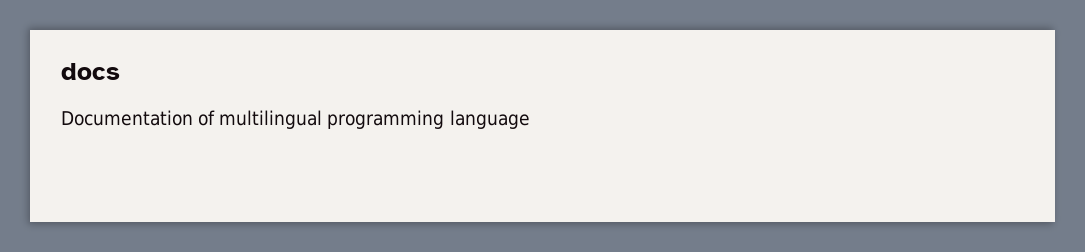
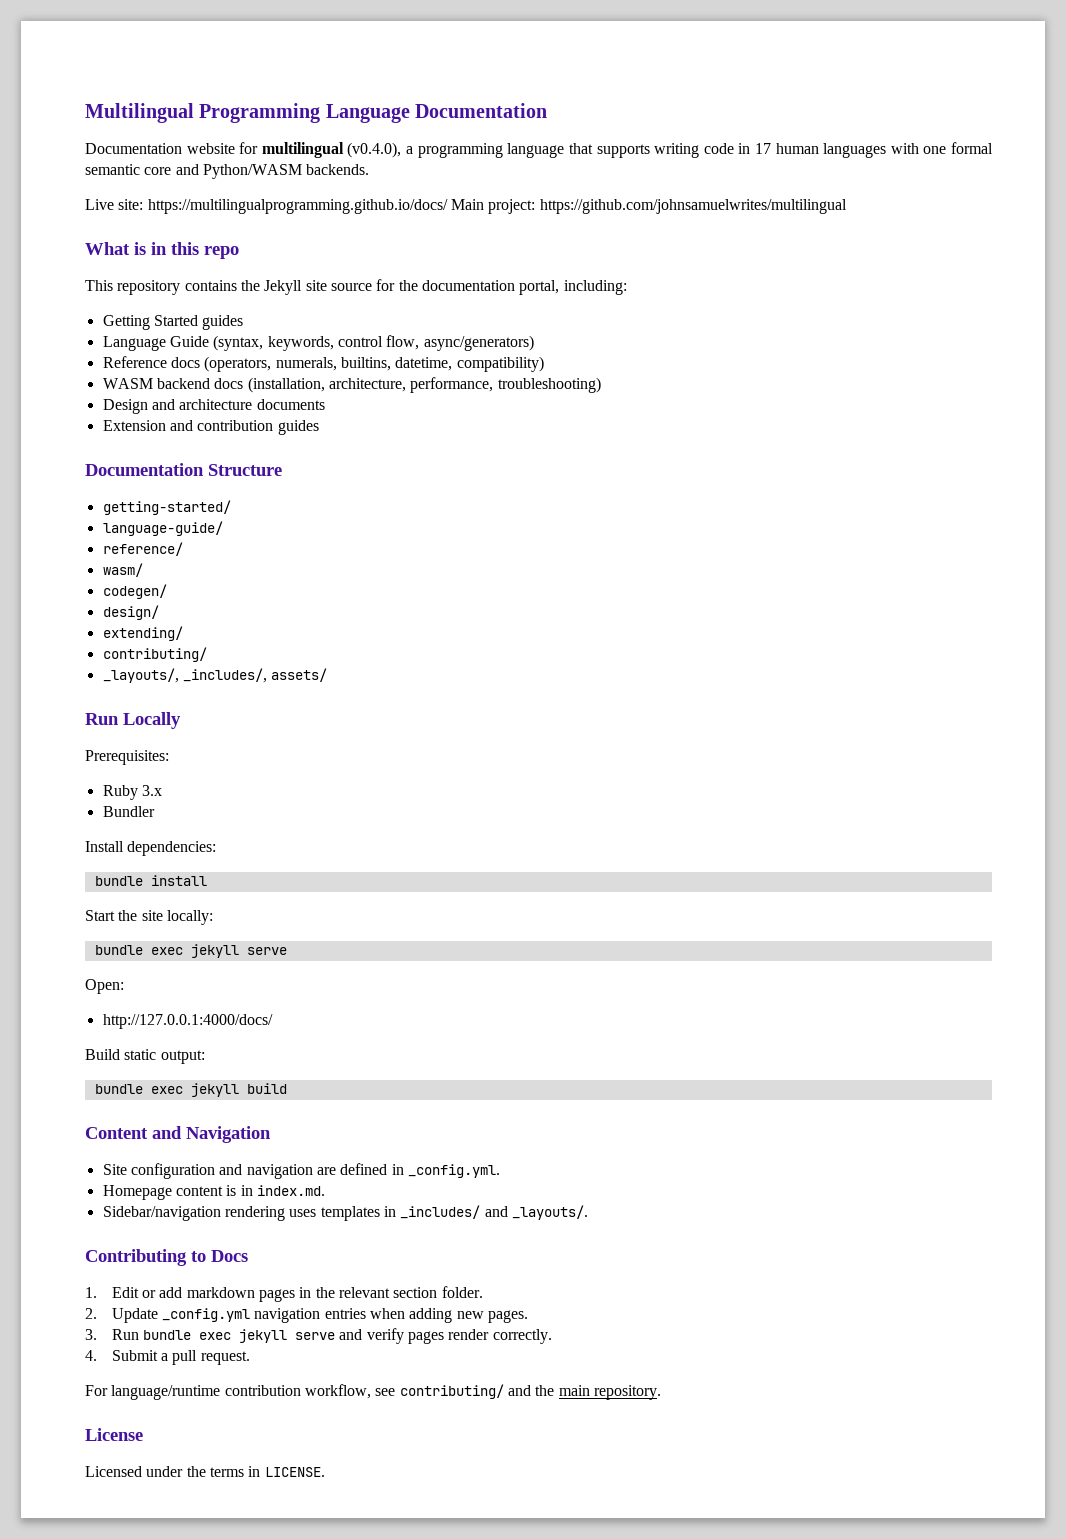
[61,63,120,80] [61,110,530,129] docs // Documentation of multilingual programming language -> [85,103,548,123] [85,142,993,158] [85,164,370,179] [85,199,847,214] [85,242,239,259] [85,279,627,295] [102,315,244,330] [102,335,534,351] [102,356,544,372] [102,377,601,393] [102,399,325,414] [102,420,319,435] [85,463,282,476] [102,500,231,515] [102,521,223,536] [102,542,183,556] [102,563,143,577] [102,584,167,599] [102,605,159,620] [102,626,183,641] [102,647,207,662] [102,668,328,683] [85,712,181,729] [85,750,169,765] [102,785,162,800] [102,806,155,817] [85,841,217,856] [94,875,207,886] [85,910,213,925] [94,944,287,958] [85,979,124,994] [102,1014,273,1029] [85,1049,205,1064] [94,1083,287,1097] [85,1126,271,1143] [102,1163,500,1179] [102,1185,325,1200] [102,1205,588,1221] [85,1249,248,1266] [85,1286,483,1302] [85,1308,528,1323] [85,1328,552,1344] [85,1350,250,1365] [85,1384,661,1400] [85,1428,143,1441] [85,1466,325,1477] Multilingual Programming Language Documentation // Documentation website for multilingual (v0.4.0), a programming language that supports writing code in 17 human languages with one formal semantic core and Python/WASM backends. // Live site: https://multilingualprogramming.github.io/docs/ Main project: https://github.com/johnsamuelwrites/multilingual // What is in this repo // This repository contains the Jekyll site source for the documentation portal, including: // Getting Started guides // Language Guide (syntax, keywords, control flow, async/generators) // Reference docs (operators, numerals, builtins, datetime, compatibility) // WASM backend docs (installation, architecture, performance, troubleshooting) // Design and architecture documents // Extension and contribution guides // Documentation Structure // getting-started/ // language-guide/ // reference/ // wasm/ // codegen/ // design/ // extending/ // contributing/ // _layouts/, _includes/, assets/ // Run Locally // Prerequisites: // Ruby 3.x // Bundler // Install dependencies: // bundle install // Start the site locally: // bundle exec jekyll serve // Open: // http://127.0.0.1:4000/docs/ // Build static output: // bundle exec jekyll build // Content and Navigation // Site configuration and navigation are defined in _config.yml. // Homepage content is in index.md. // Sidebar/navigation rendering uses templates in _includes/ and _layouts/. // Contributing to Docs // 1. Edit or add markdown pages in the relevant section folder. // 2. Update _config.yml navigation entries when adding new pages. // 3. Run bundle exec jekyll serve and verify pages render correctly. // 4. Submit a pull request. // For language/runtime contribution workflow, see contributing/ and the main repository. // License // Licensed under the terms in LICENSE.

